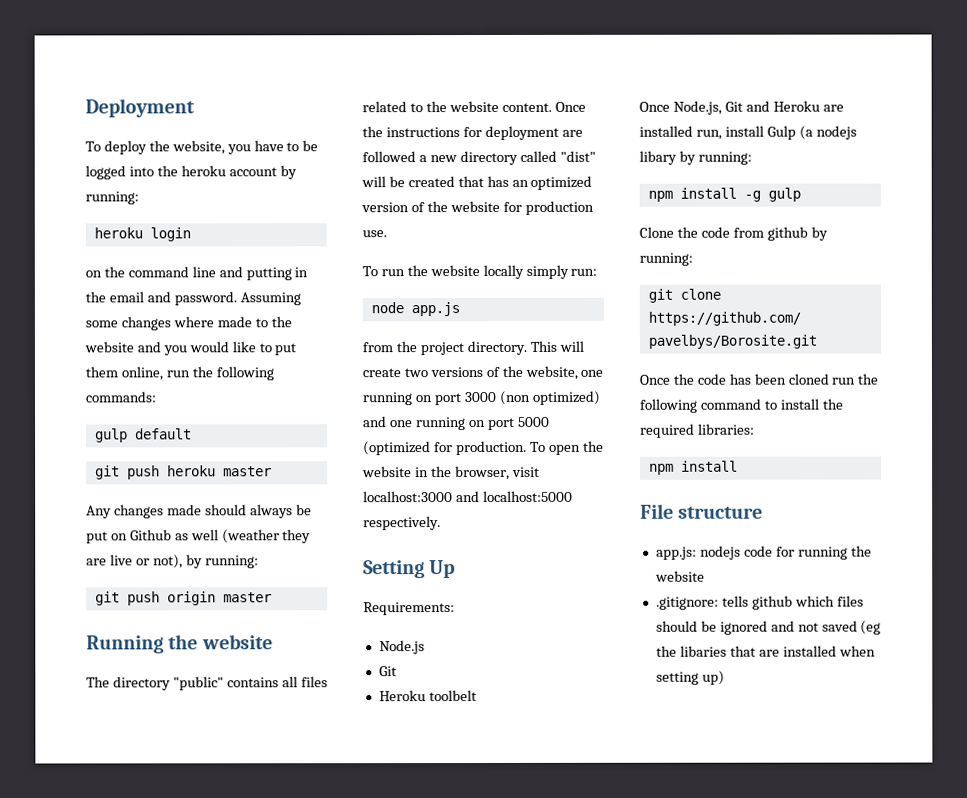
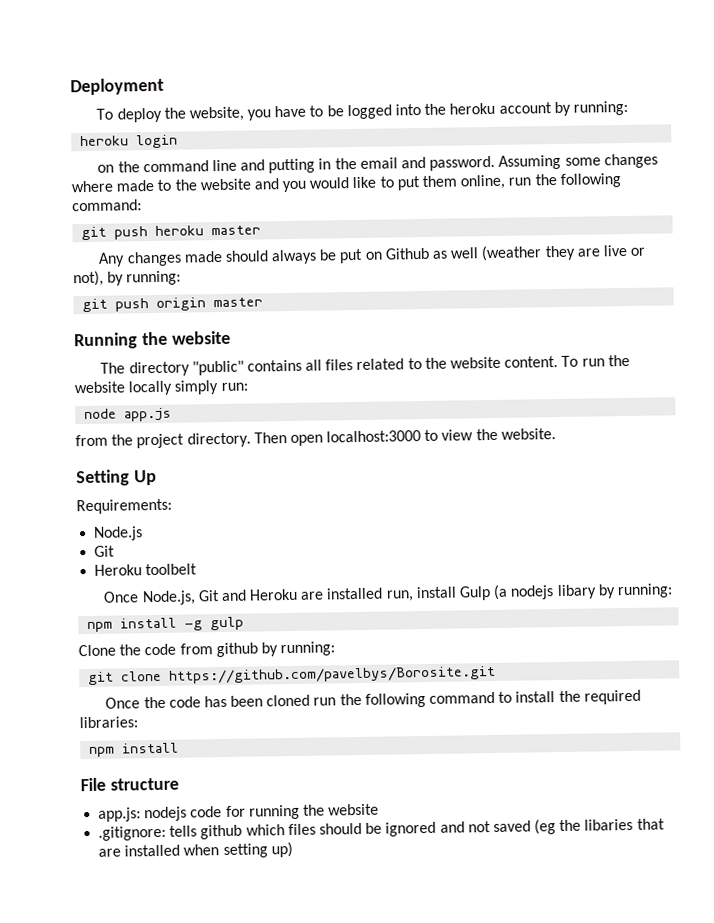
[85,391,157,403] [94,428,192,443] commands: // gulp default -> [72,199,142,212] command:
[554,101,586,112] [362,125,583,140] [362,150,596,166] [361,175,593,190] [361,200,594,215] [362,230,387,238] Once the instructions for deployment are followed a new directory called "dist" will be created that has an optimized version of the website for production use. // -> (559, 361) none
[529,340,584,352] [362,365,604,380] [362,390,601,406] [363,416,550,431] [363,440,604,456] [362,465,540,481] [363,490,573,503] [363,516,441,531] This will create two versions of the website, one running on port 3000 (non optimized) and one running on port 5000 (optimized for production. To open the website in the browser, visit localhost:3000 and localhost:5000 respectively. -> [253,428,556,446] Then open localhost:3000 to view the website.

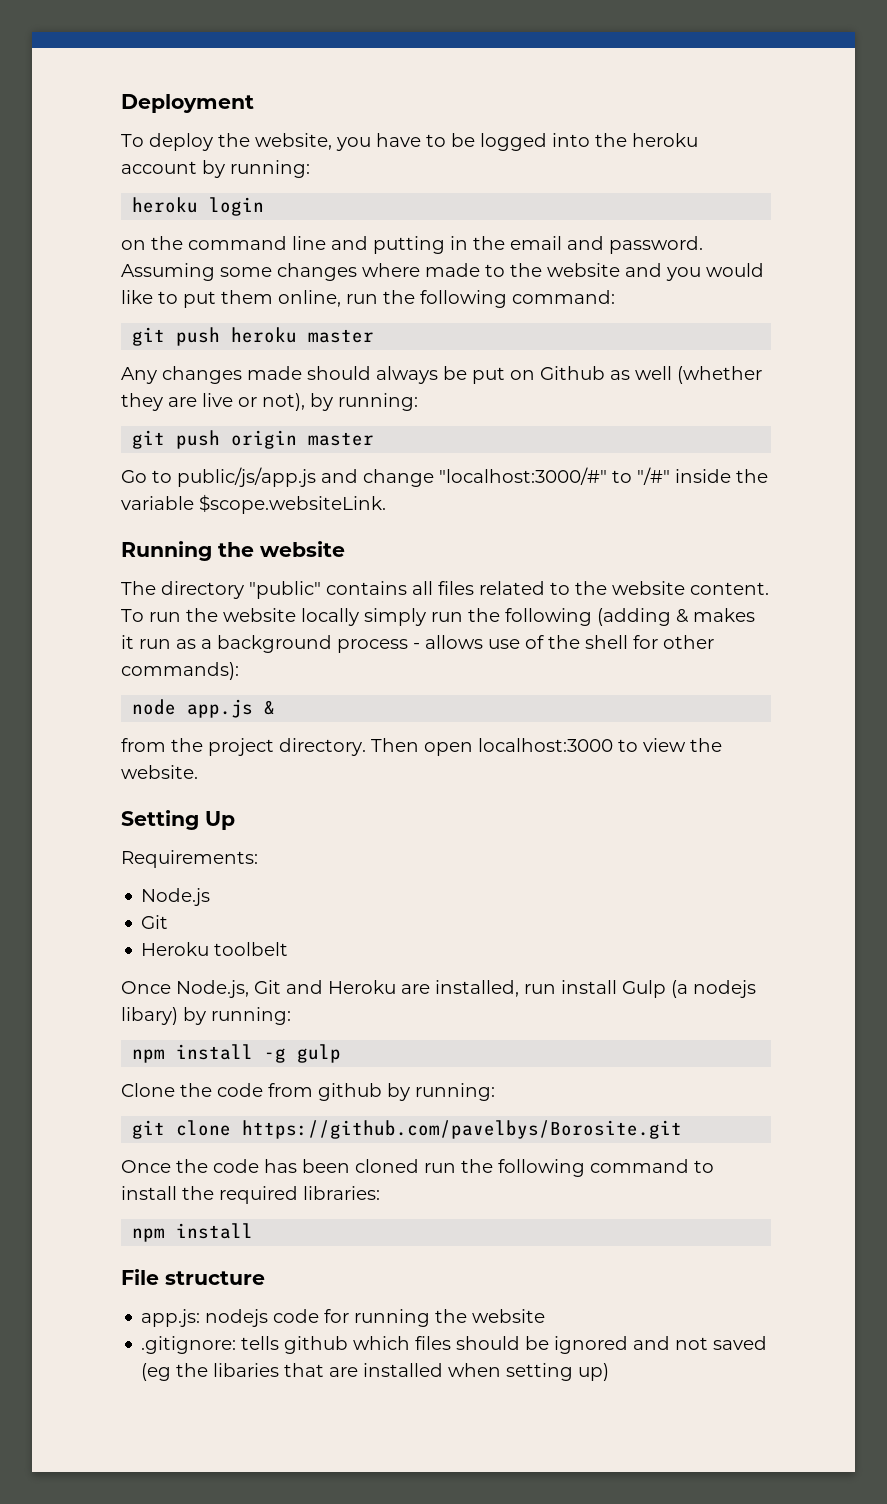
[481,245,543,262] (weather -> [677,366,762,384] (whether
(264, 302) none -> [121,467,768,487] [121,494,386,514] // Go to public/js/app.js and change "localhost:3000/#" to "/#" inside the variable $scope.websiteLink.
[220,382,248,392] run: -> [431,608,755,626] [121,635,714,653] [121,662,239,680] run the following (adding & makes it run as a background process - allows use of the shell for other commands):
(173, 414) none -> [264,700,276,715] &
[326,587,414,602] installed run, -> [435,980,556,997] installed, run
[556,584,597,600] libary -> [121,1007,178,1025] libary)

